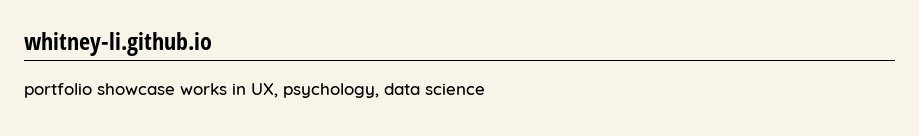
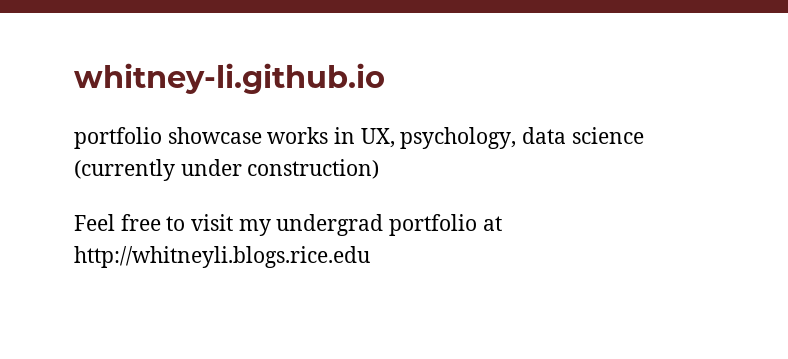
(485, 89) none -> [74,159,380,181] [74,214,502,236] [74,246,370,268] (currently under construction) // Feel free to visit my undergrad portfolio at http://whitneyli.blogs.rice.edu

